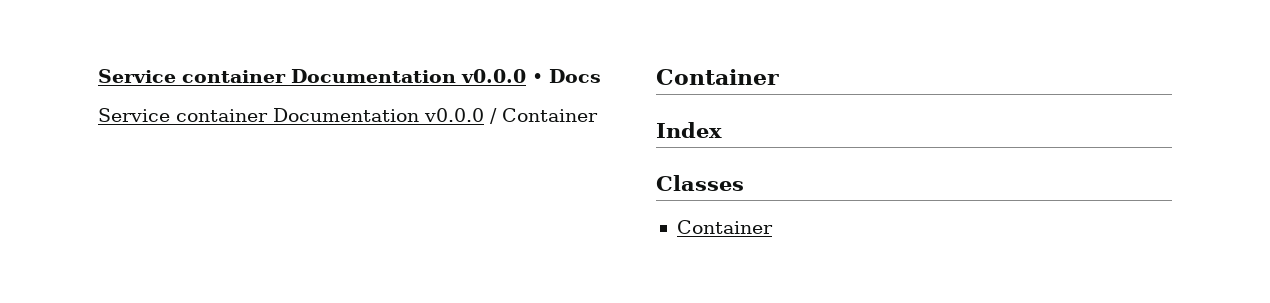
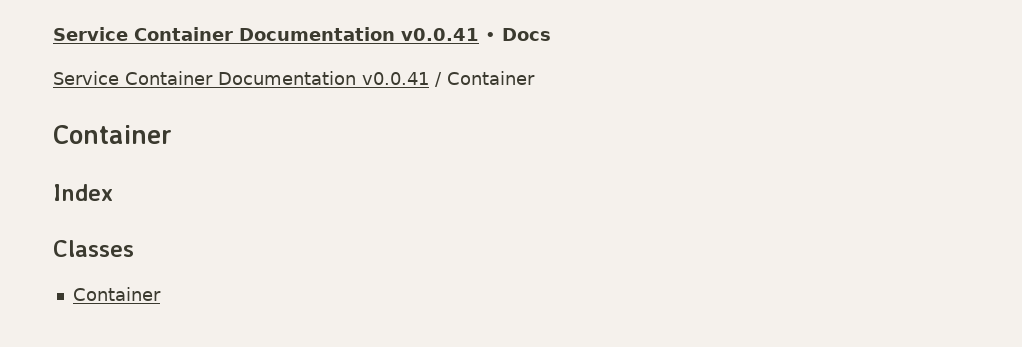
[98,69,526,83] Service container Documentation v0.0.0 -> [53,27,479,41] Service Container Documentation v0.0.41
[176,108,484,122] container Documentation v0.0.0 -> [125,71,429,85] Container Documentation v0.0.41

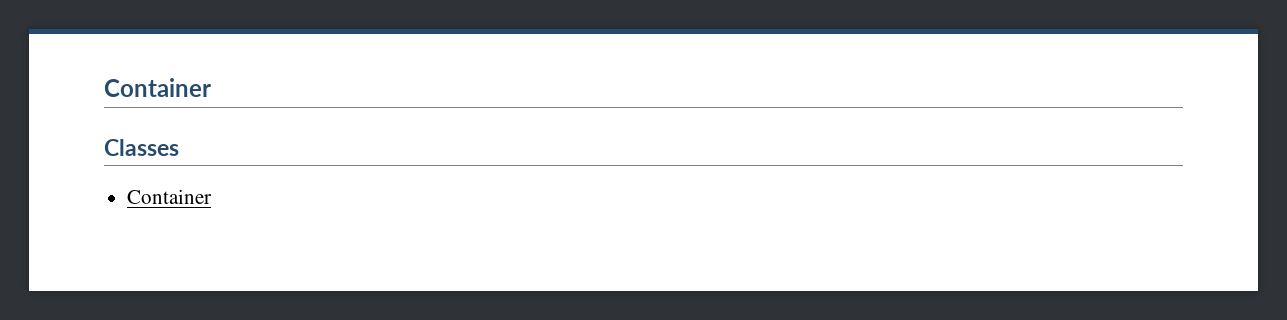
[53,27,551,41] [53,71,535,87] [53,125,172,144] [53,184,113,201] Service Container Documentation v0.0.41 • Docs // Service Container Documentation v0.0.41 / Container // Container // Index -> [104,78,211,97] Container

